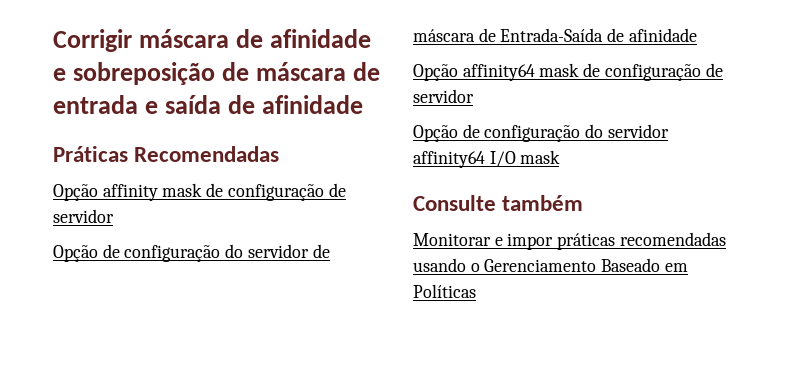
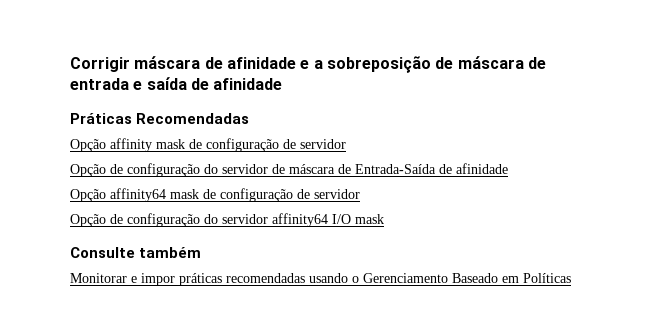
(66, 74) none -> [313,60,323,69] a

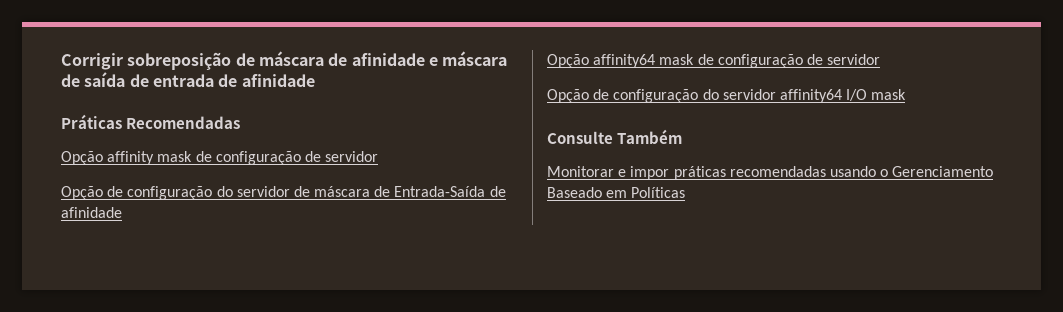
(130, 64) none -> [127,52,255,70] sobreposição de
[313,56,546,73] [70,77,187,90] a sobreposição de máscara de entrada e saída -> [442,51,508,66] [61,72,214,87] máscara de saída de entrada
[139,247,202,258] também -> [617,129,683,144] Também

